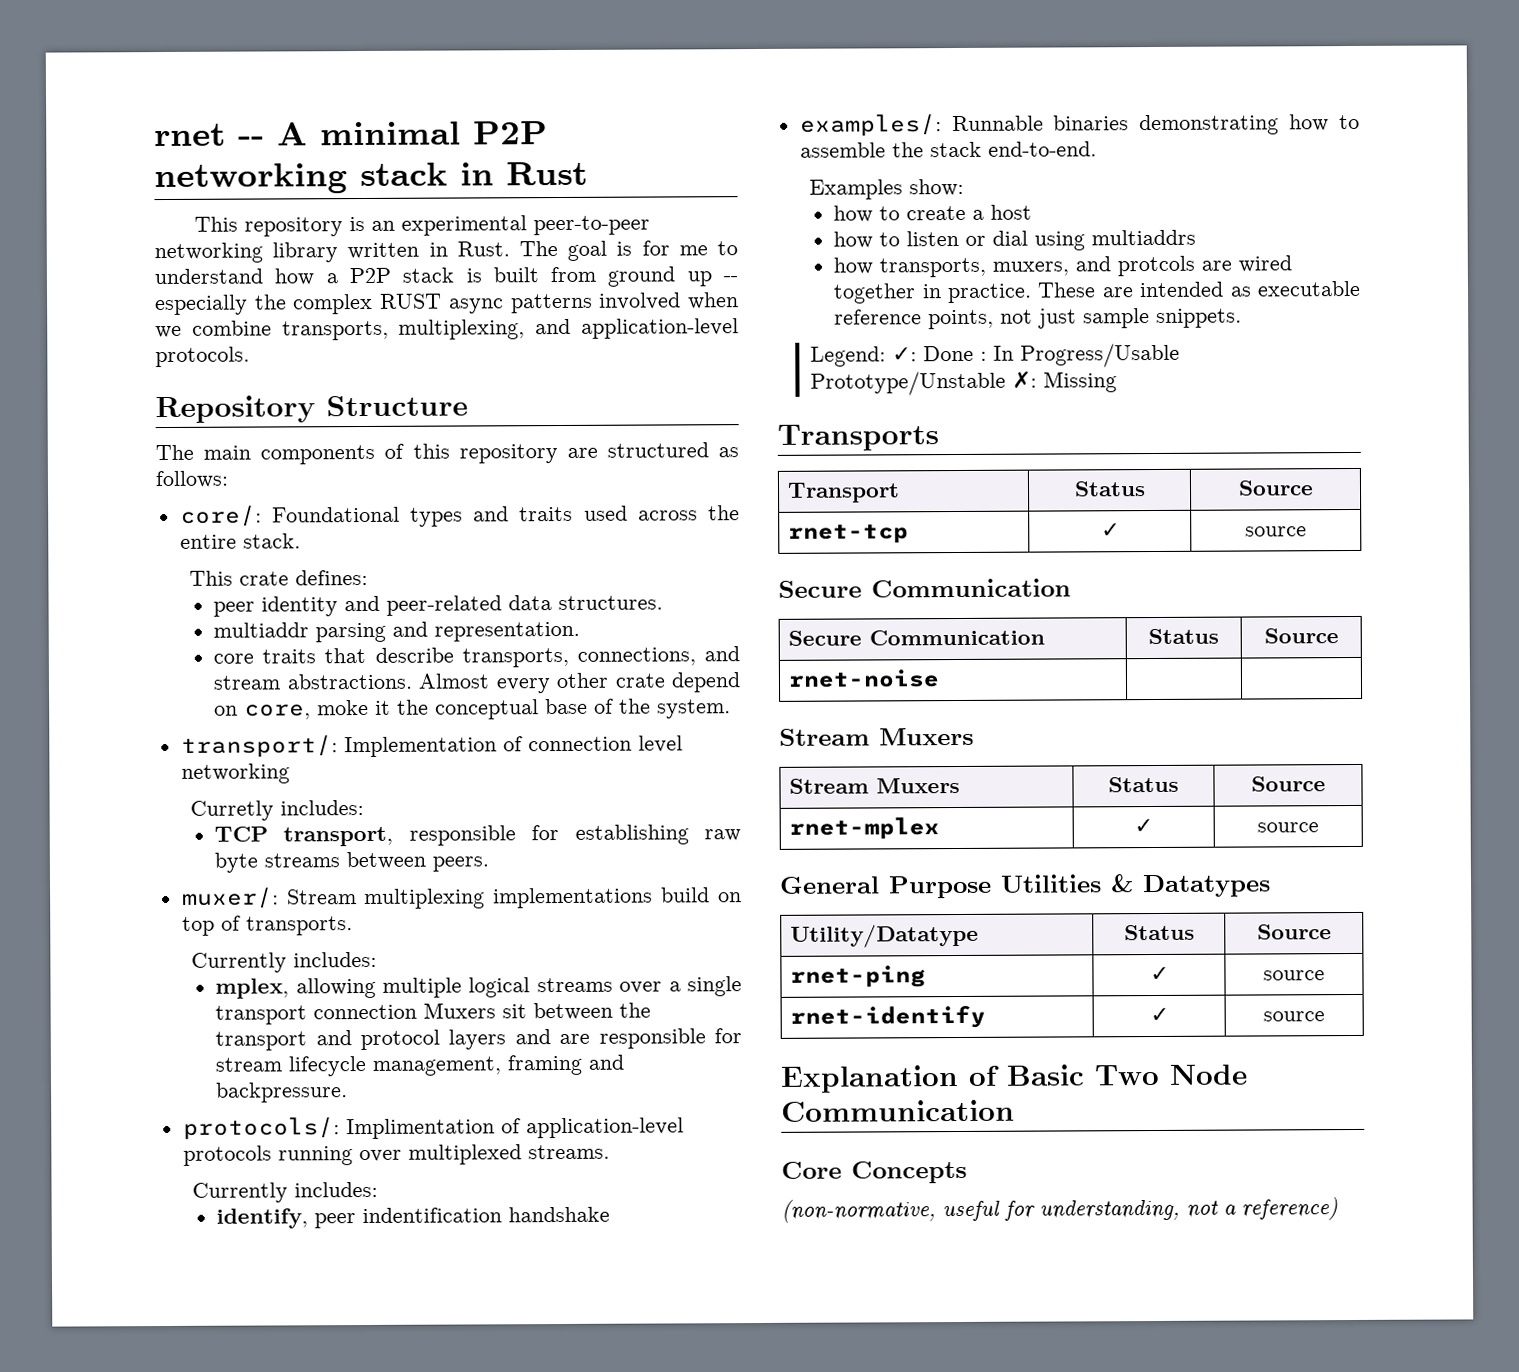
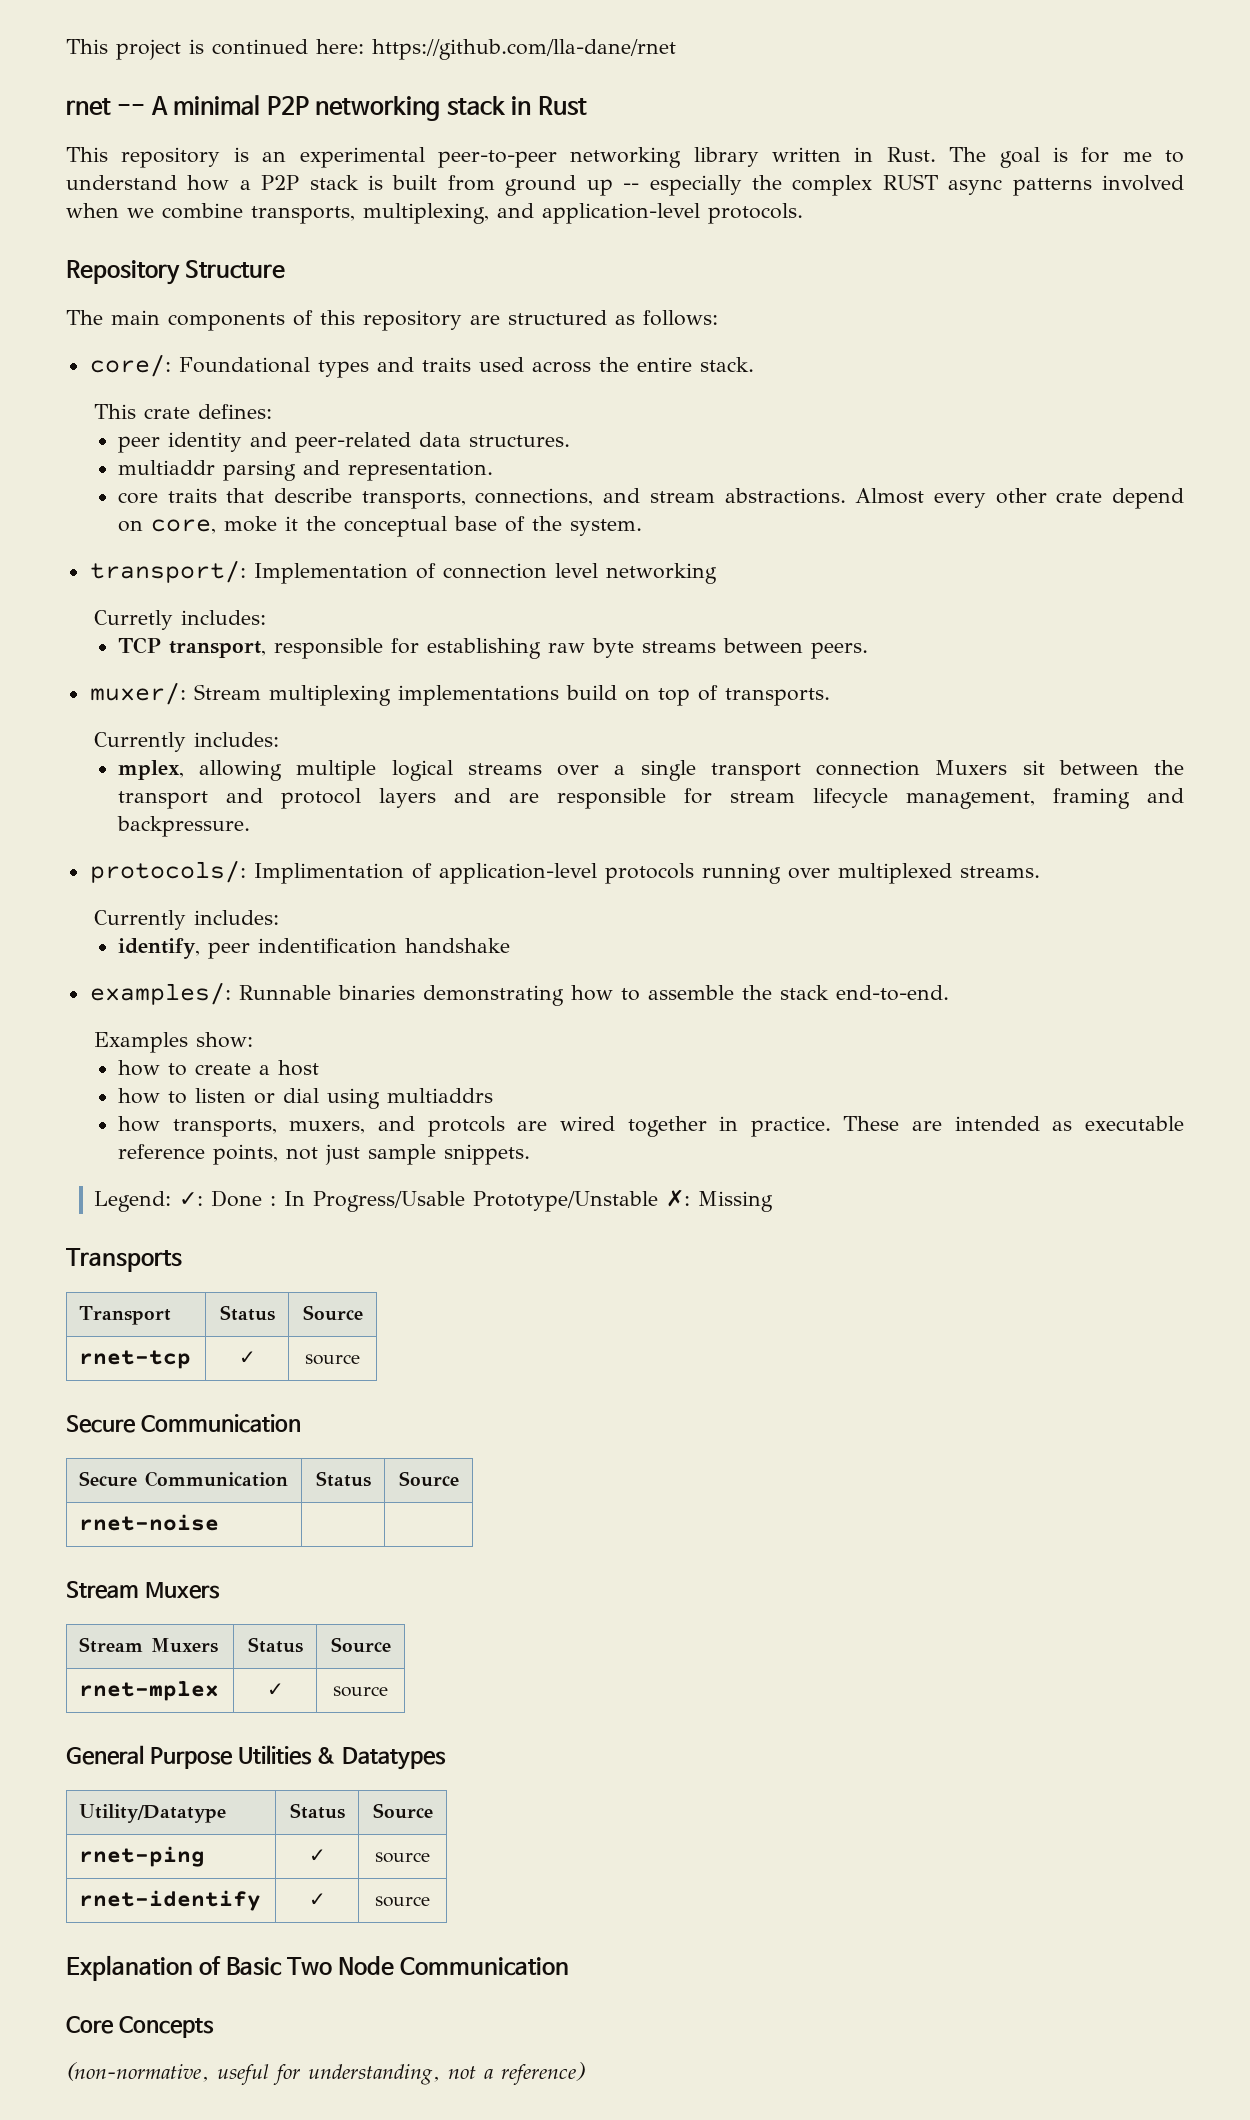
(154, 135) none -> [66,39,676,60] This project is continued here: https://github.com/lla-dane/rnet //

